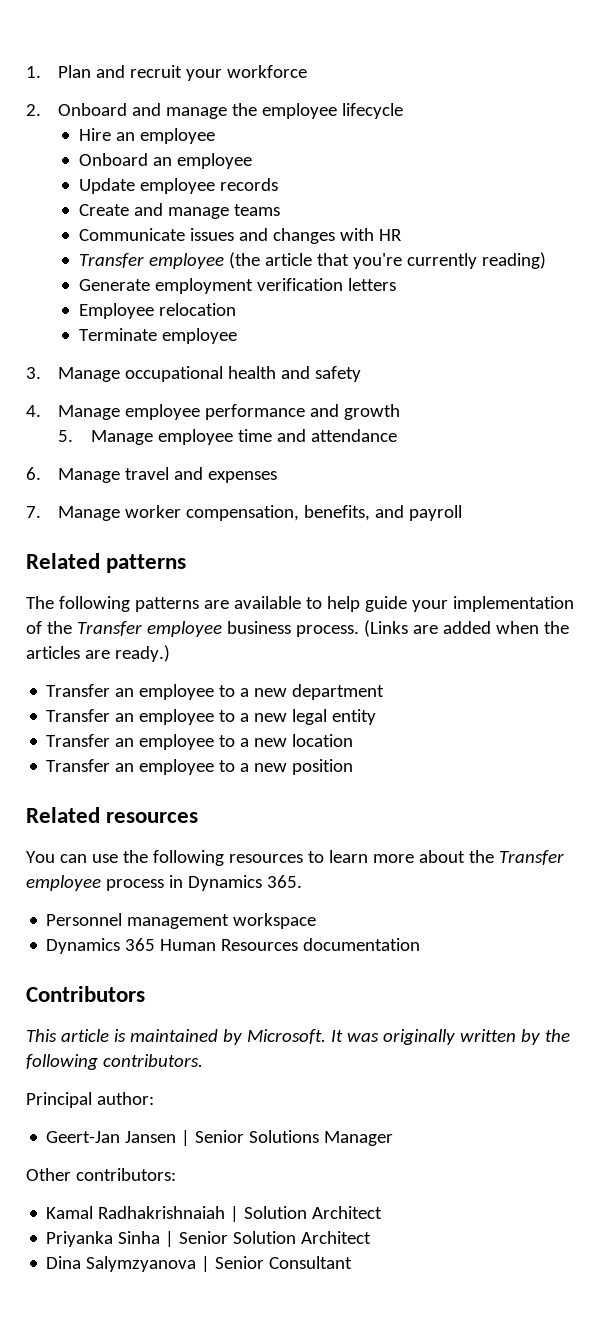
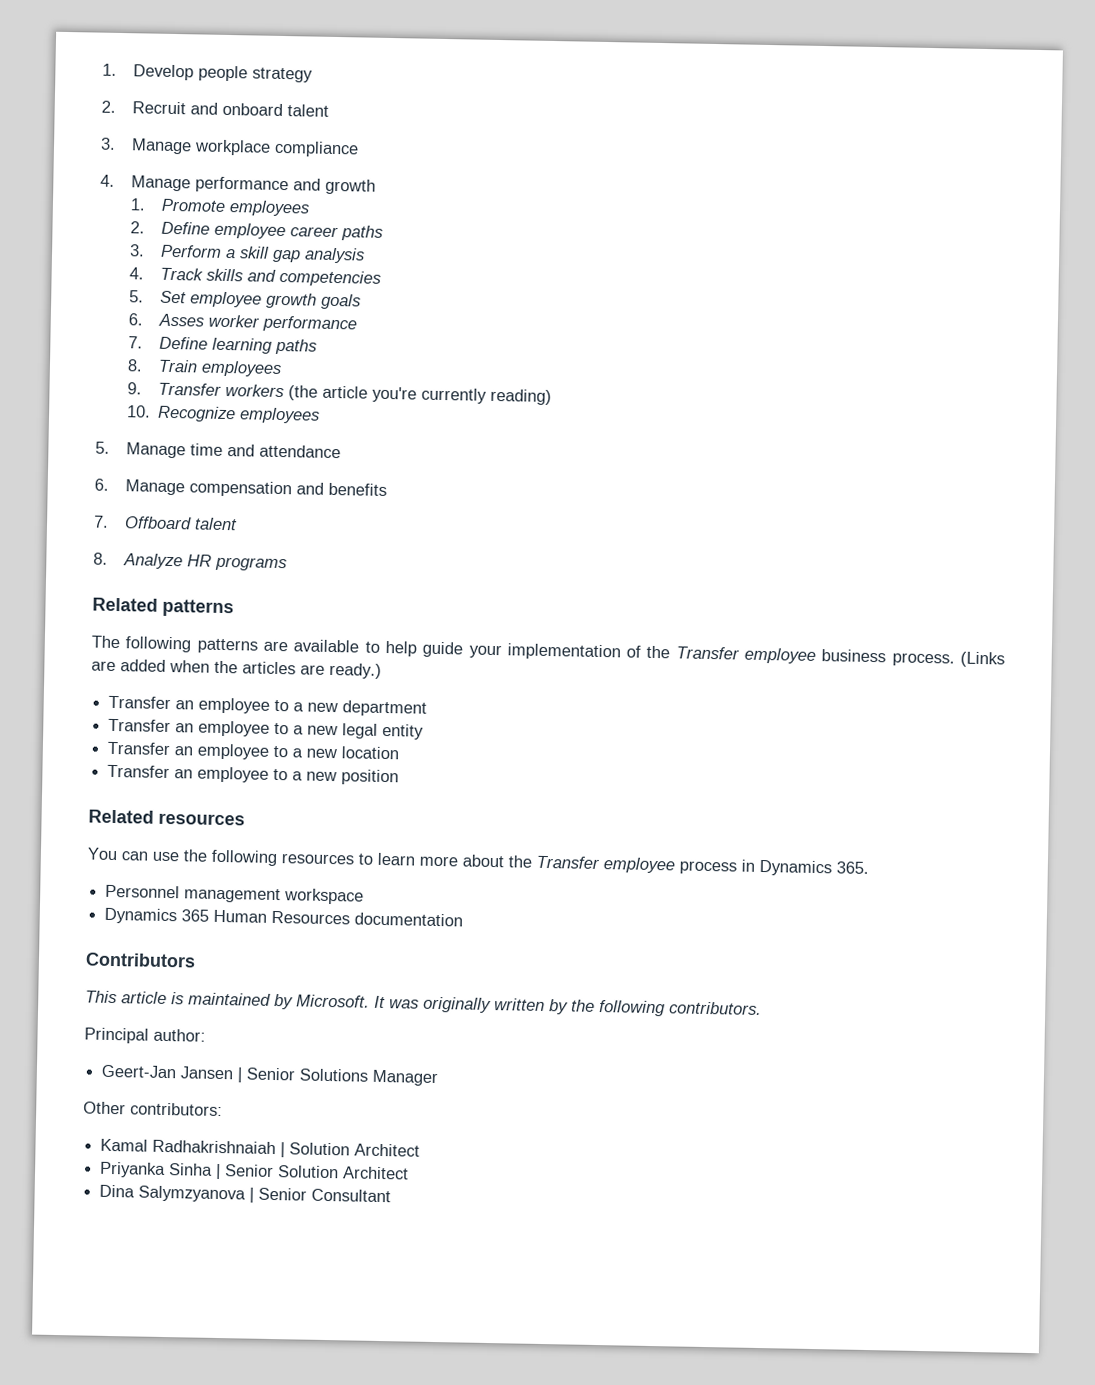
[26,65,308,81] [26,103,404,119] [78,128,215,144] [78,153,252,169] [78,178,278,194] [78,203,280,219] [78,228,402,244] [78,252,546,269] [78,278,396,294] [78,303,236,319] [78,328,237,344] [26,366,362,382] 1. Plan and recruit your workforce // 2. Onboard and manage the employee lifecycle // Hire an employee // Onboard an employee // Update employee records // Create and manage teams // Communicate issues and changes with HR // Transfer employee (the article that you're currently reading) // Generate employment verification letters // Employee relocation // Terminate employee // 3. Manage occupational health and safety -> [102,63,313,83] [101,100,329,117] [100,137,359,158] 1. Develop people strategy // 2. Recruit and onboard talent // 3. Manage workplace compliance
[125,404,201,420] employee -> (191, 183) none
[58,429,233,445] 5. Manage employee -> [129,198,310,217] [129,221,383,241] [128,244,365,264] [128,267,381,287] [128,290,361,310] [127,313,357,333] [127,336,317,355] [126,359,282,378] [126,382,552,406] [126,405,321,424] [95,441,186,459] 1. Promote employees // 2. Define employee career paths // 3. Perform a skill gap analysis // 4. Track skills and competencies // 5. Set employee growth goals // 6. Asses worker performance // 7. Define learning paths // 8. Train employees // 9. Transfer workers (the article you're currently reading) // 10. Recognize employees // 5. Manage
[125,467,278,483] [26,505,463,521] travel and expenses // 7. Manage worker compensation, benefits, and payroll -> [188,480,387,498] [93,515,238,531] [93,552,287,572] compensation and benefits // 7. Offboard talent // 8. Analyze HR programs

